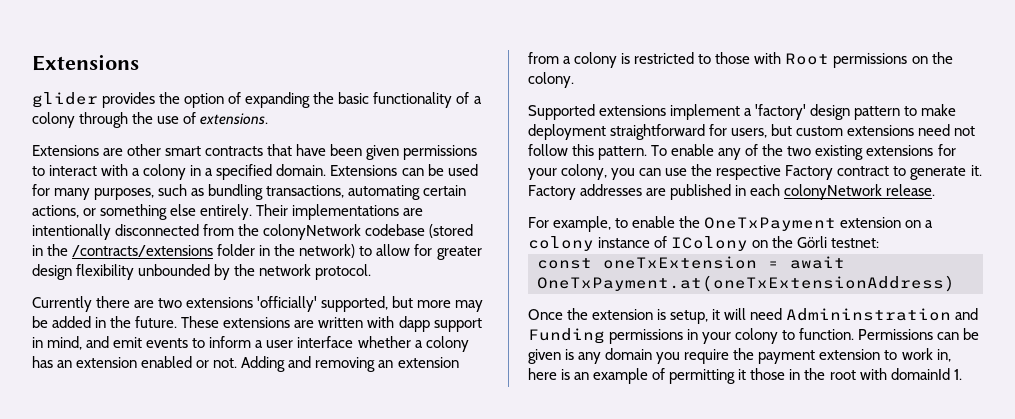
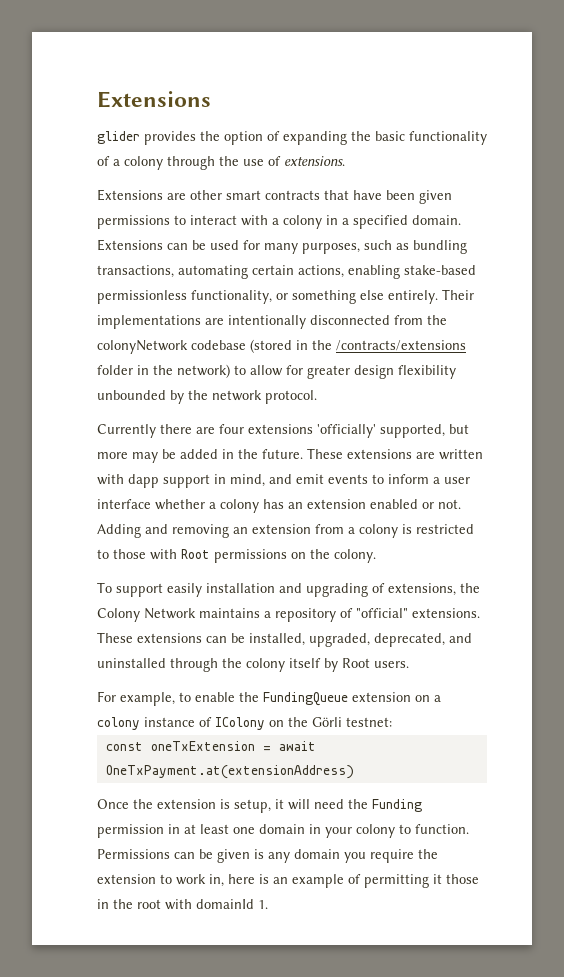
(79, 211) none -> [348,265,476,279] [97,290,272,304] enabling stake-based permissionless functionality,
[158,298,183,308] two -> [219,424,244,434] four
[528,104,957,120] [528,124,976,140] [528,144,956,160] [528,164,982,180] [528,184,936,200] Supported extensions implement a 'factory' design pattern to make deployment straightforward for users, but custom extensions need not follow this pattern. To enable any of the two existing extensions for your colony, you can use the respective Factory contract to generate it. Factory addresses are published in each colonyNetwork release. -> [97,582,480,597] [97,608,480,622] [97,632,472,647] [97,658,409,672] To support easily installation and upgrading of extensions, the Colony Network maintains a repository of "official" extensions. These extensions can be installed, upgraded, deprecated, and uninstalled through the colony itself by Root users.
[704,217,837,231] OneTxPayment -> [263,692,348,706] FundingQueue
[537,275,955,292] OneTxPayment.at(oneTxExtensionAddress) -> [105,765,354,779] OneTxPayment.at(extensionAddress)
[786,308,979,321] [528,328,684,344] Admininstration and Funding permissions -> [348,799,422,812] [97,824,305,838] the Funding permission in at least one domain
[758,350,816,364] payment -> (438, 854) none

